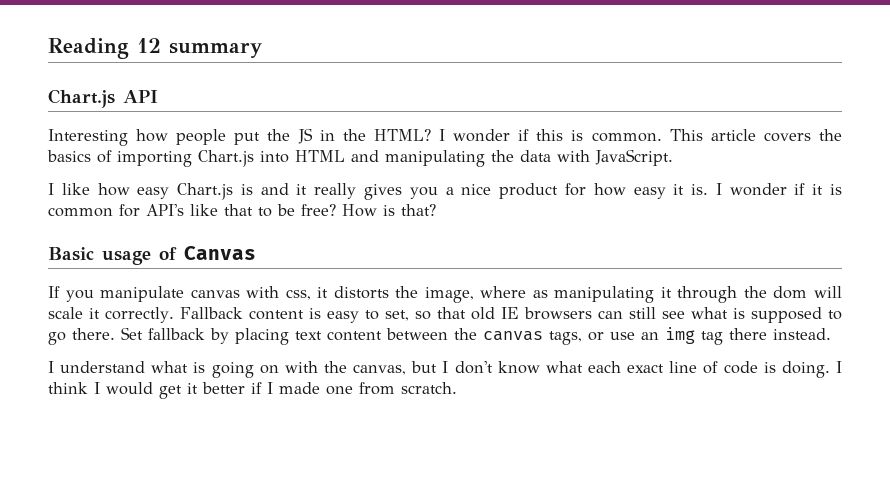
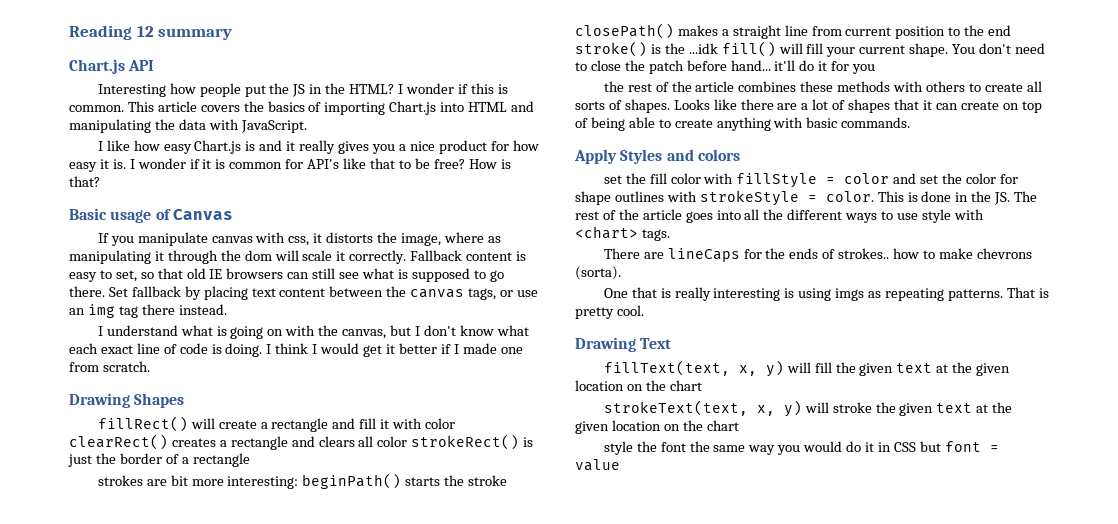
(457, 388) none -> [69,393,185,408] [97,416,456,432] [69,434,534,450] [68,453,250,467] [97,473,508,489] [575,23,1012,39] [575,41,1045,57] [575,60,876,74] [603,81,1042,92] [575,99,1042,113] [575,117,911,131] [574,149,740,164] [603,173,1018,188] [575,190,1038,206] [575,209,984,223] [575,226,670,241] [603,248,1032,262] [575,266,621,280] [603,287,1049,301] [575,305,644,319] [575,337,672,352] [603,360,1011,377] [575,380,702,391] [603,400,1013,417] [575,420,739,434] [603,441,999,455] [575,459,620,471] // Drawing Shapes // fillRect() will create a rectangle and fill it with color clearRect() creates a rectangle and clears all color strokeRect() is just the border of a rectangle // strokes are bit more interesting: beginPath() starts the stroke closePath() makes a straight line from current position to the end stroke() is the ...idk fill() will fill your current shape. You don't need to close the patch before hand... it'll do it for you // the rest of the article combines these methods with others to create all sorts of shapes. Looks like there are a lot of shapes that it can create on top of being able to create anything with basic commands. // Apply Styles and colors // set the fill color with fillStyle = color and set the color for shape outlines with strokeStyle = color. This is done in the JS. The rest of the article goes into all the different ways to use style with <chart> tags. // There are lineCaps for the ends of strokes.. how to make chevrons (sorta). // One that is really interesting is using imgs as repeating patterns. That is pretty cool. // Drawing Text // fillText(text, x, y) will fill the given text at the given location on the chart // strokeText(text, x, y) will stroke the given text at the given location on the chart // style the font the same way you would do it in CSS but font = value

